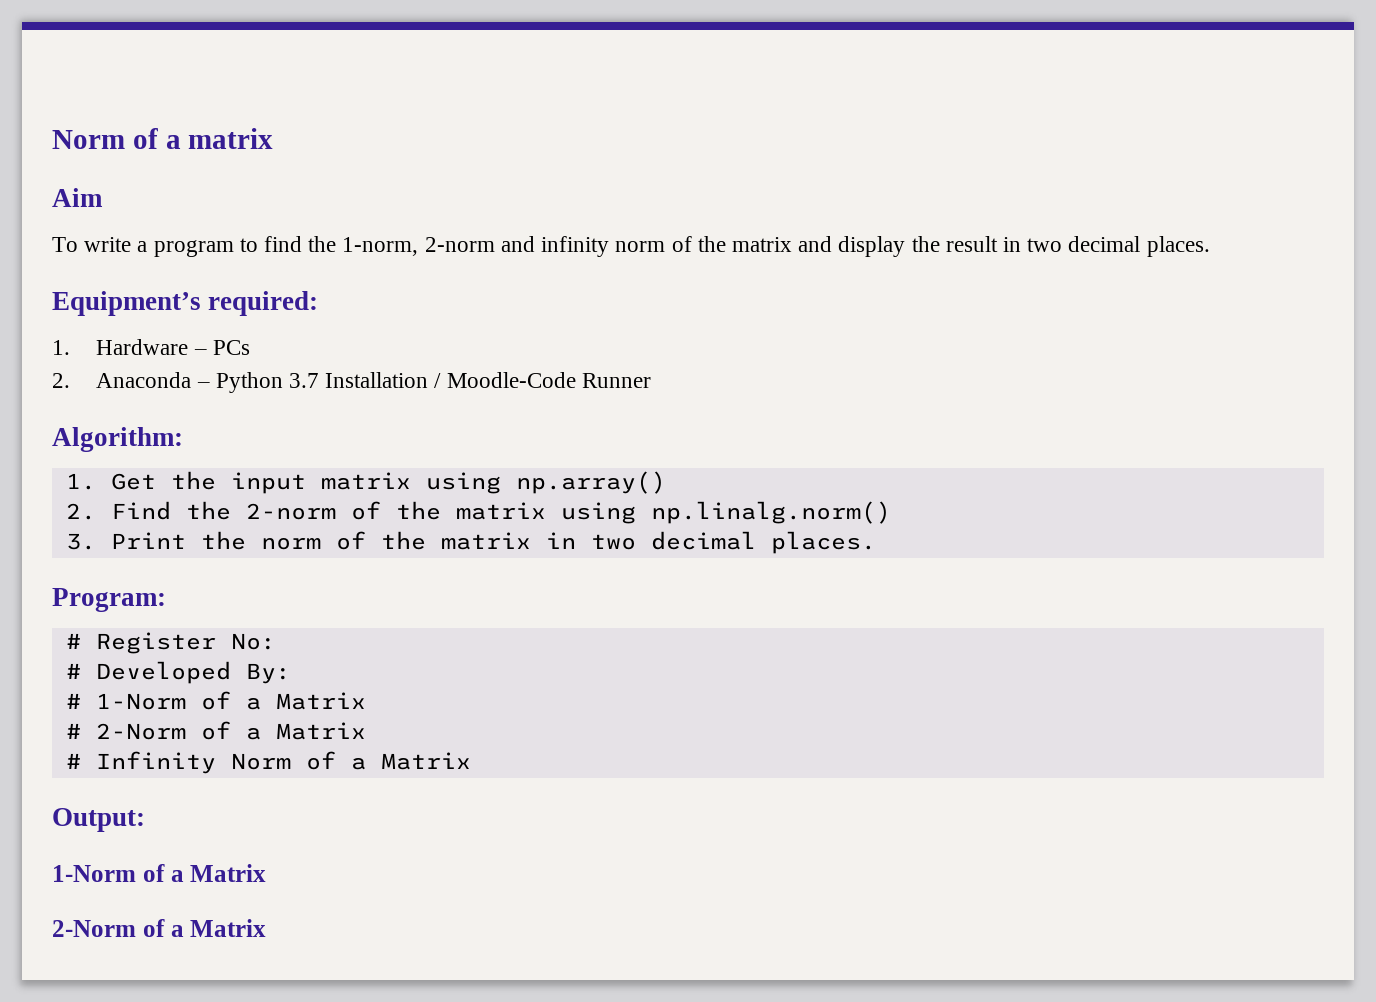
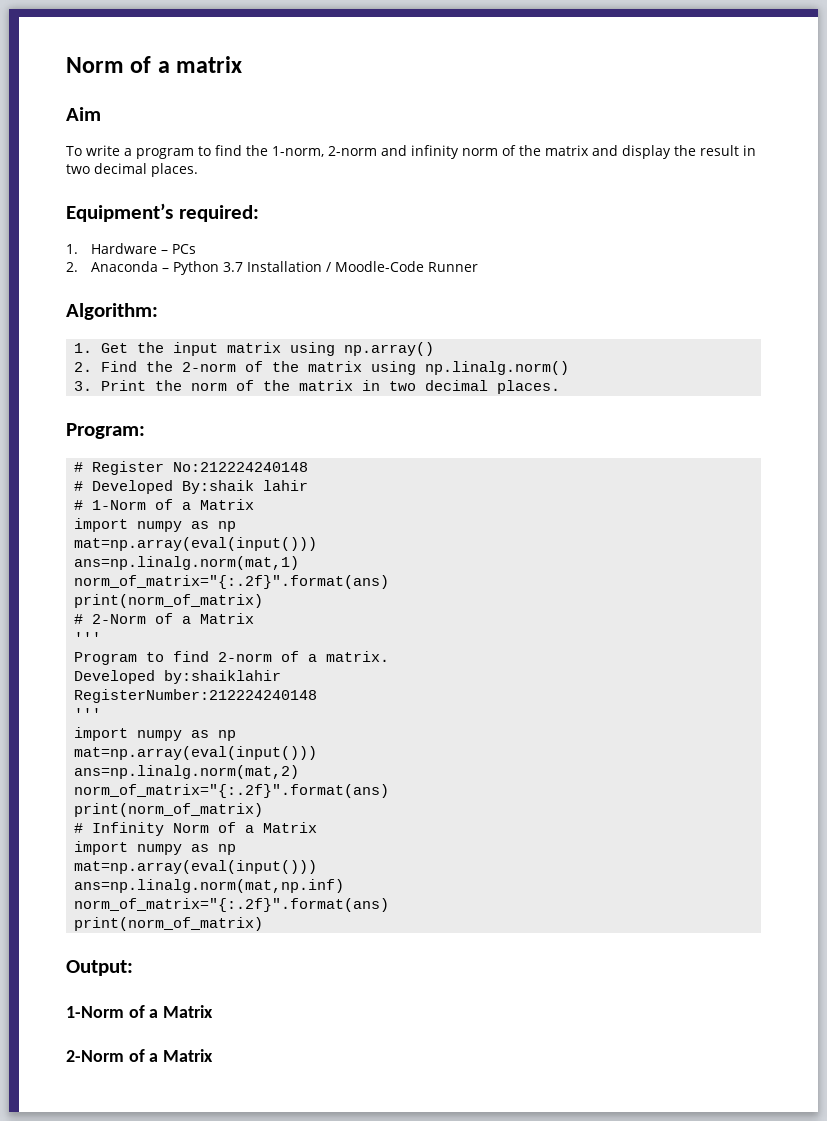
[230,633,276,650] No: -> [173,462,309,472] No:212224240148
[245,663,291,684] By: -> [182,480,309,494] By:shaik lahir
(366, 701) none -> [74,518,237,532] [74,537,318,551] [74,556,300,570] [74,575,390,589] [74,594,264,608] // import numpy as np // mat=np.array(eval(input())) // ans=np.linalg.norm(mat,1) // norm_of_matrix="{:.2f}".format(ans) // print(norm_of_matrix)
(366, 731) none -> [74,632,102,643] [74,651,390,665] [74,670,282,684] [74,689,318,703] [74,708,102,719] [74,727,237,741] [74,746,318,760] [74,765,300,779] [74,784,390,798] [74,803,264,817] // ''' // Program to find 2-norm of a matrix. // Developed by:shaiklahir // RegisterNumber:212224240148 // ''' // import numpy as np // mat=np.array(eval(input())) // ans=np.linalg.norm(mat,2) // norm_of_matrix="{:.2f}".format(ans) // print(norm_of_matrix)
(471, 761) none -> [74,841,237,855] [74,860,318,874] [74,879,345,893] [74,898,390,912] [74,917,264,931] // import numpy as np // mat=np.array(eval(input())) // ans=np.linalg.norm(mat,np.inf) // norm_of_matrix="{:.2f}".format(ans) // print(norm_of_matrix)

